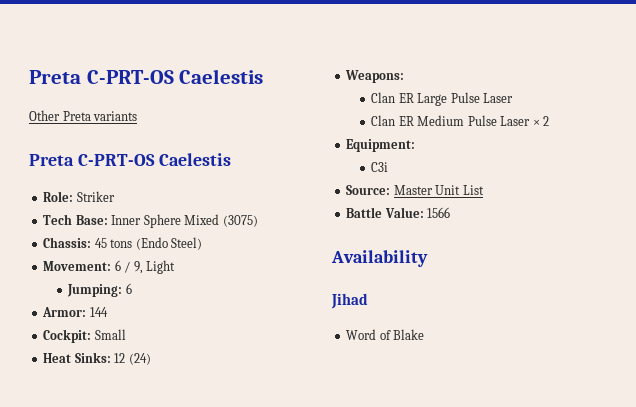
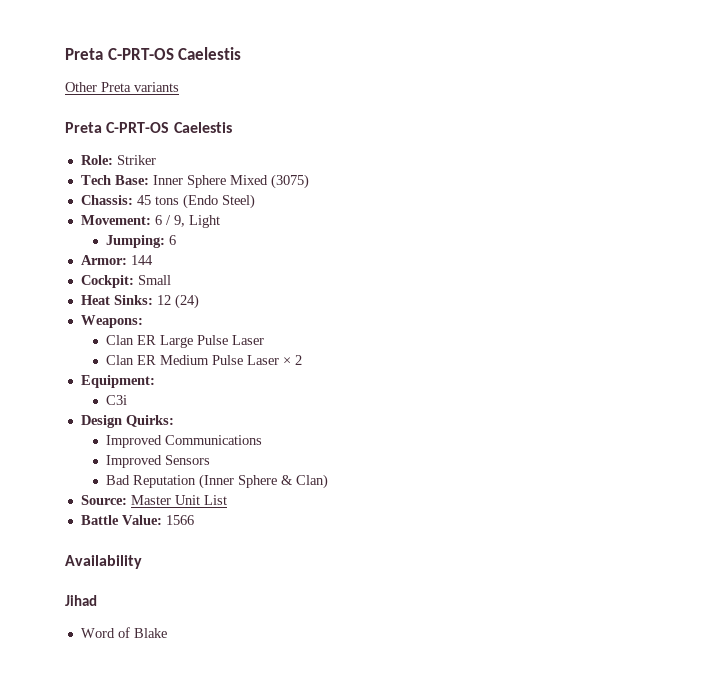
(389, 167) none -> [80,415,174,428] [105,435,262,448] [105,455,210,468] [105,474,328,489] // Design Quirks: // Improved Communications // Improved Sensors // Bad Reputation (Inner Sphere & Clan)

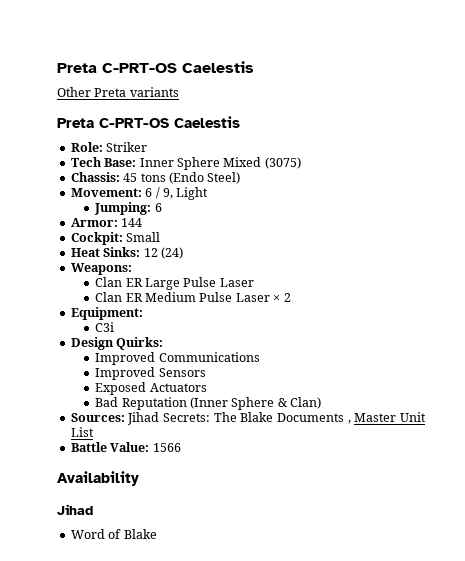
(210, 460) none -> [95,382,207,395] // Exposed Actuators
[80,495,127,505] Source: -> [70,412,351,425] Sources: Jihad Secrets: The Blake Documents ,

